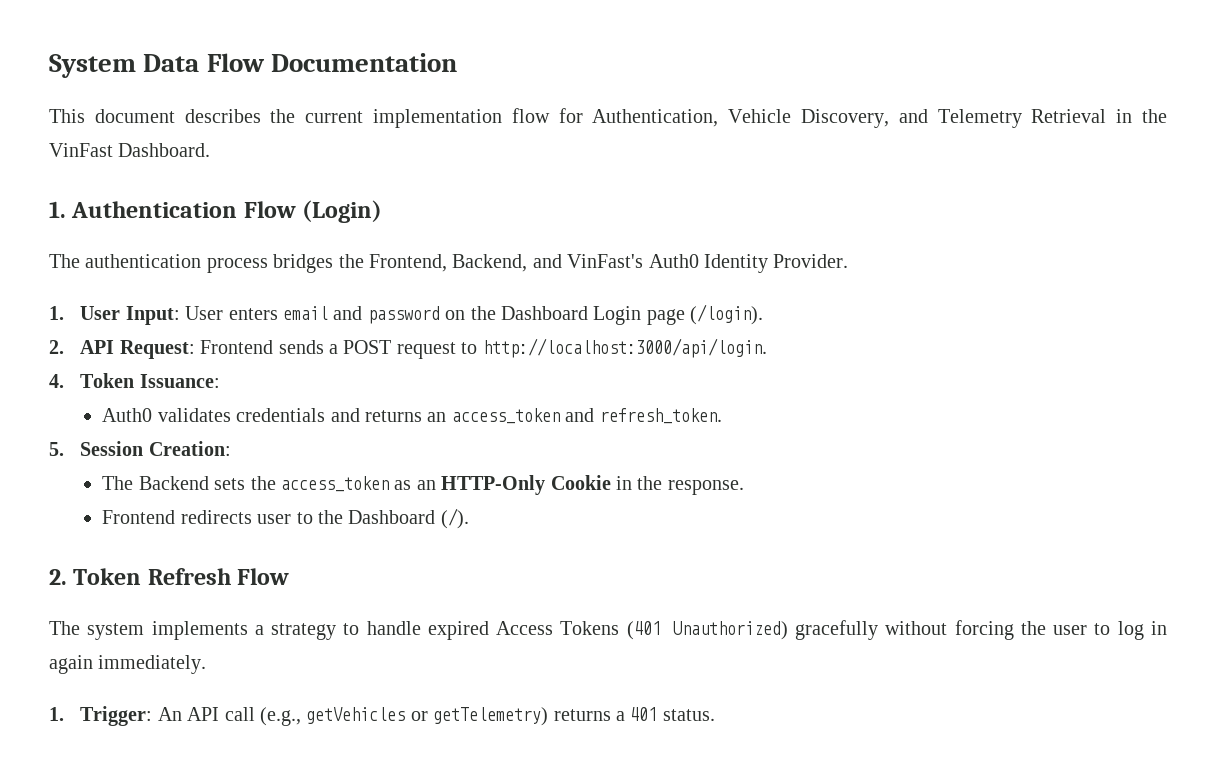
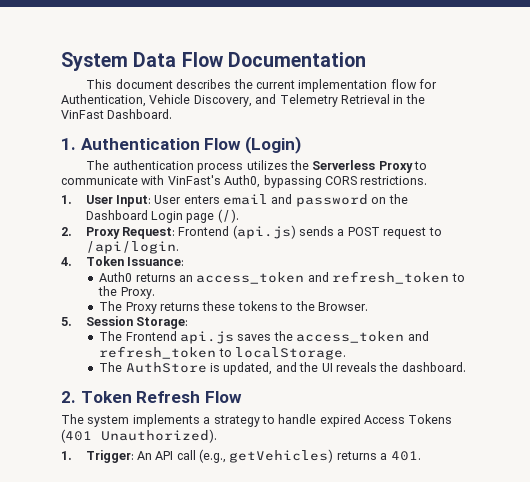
[273,254,849,273] bridges the Frontend, Backend, and VinFast's Auth0 Identity Provider. -> [246,160,428,173] [61,175,428,188] utilizes the Serverless Proxy to communicate with VinFast's Auth0, bypassing CORS restrictions.
[690,304,764,325] [49,340,115,354] (/login). // 2. API -> [217,209,239,223] [61,227,120,239] (/). // 2. Proxy
(274, 347) none -> [232,225,296,239] (api.js)
[482,338,767,358] http://localhost:3000/api/login. -> [85,241,179,254] /api/login.
[157,408,360,422] validates credentials and -> (133, 277) none
[599,408,722,424] refresh_token. -> [332,271,465,284] [98,286,155,299] [99,301,368,314] refresh_token to the Proxy. // The Proxy returns these tokens to the Browser.
[148,441,231,456] [102,475,744,495] [102,508,469,529] Creation: // The Backend sets the access_token as an HTTP-Only Cookie in the response. // Frontend redirects user to the Dashboard (/). -> [135,317,188,329] [99,331,429,344] [99,346,347,360] [99,362,466,375] Storage: // The Frontend api.js saves the access_token and refresh_token to localStorage. // The AuthStore is updated, and the UI reveals the dashboard.
[672,620,1167,640] [49,655,207,674] Unauthorized) gracefully without forcing the user to log in again immediately. -> [101,429,217,443] Unauthorized).
[306,707,715,726] getVehicles or getTelemetry) returns a 401 status. -> [229,449,421,463] getVehicles) returns a 401.

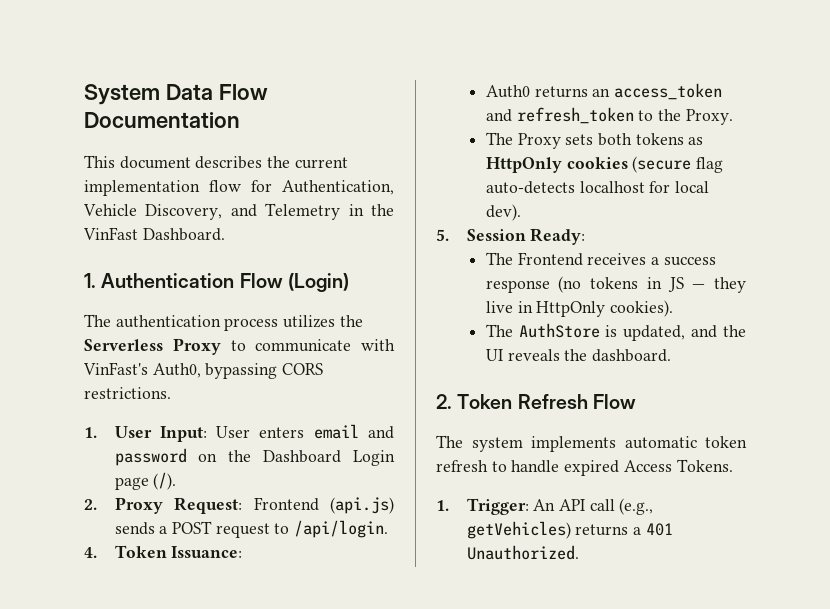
[340,94,390,104] Retrieval -> (341, 211) none
[160,301,368,311] returns these tokens to the Browser. -> [565,133,704,146] [485,156,723,173] [485,181,709,194] [485,204,521,221] sets both tokens as HttpOnly cookies (secure flag auto-detects localhost for local dev).
[135,317,188,329] Storage: -> [530,228,586,245] Ready:
[180,331,429,344] [99,346,347,360] api.js saves the access_token and refresh_token to localStorage. -> [587,253,716,266] [485,276,746,293] [485,300,673,317] receives a success response (no tokens in JS — they live in HttpOnly cookies).
[203,415,260,427] a strategy -> [624,436,747,449] [436,460,488,472] automatic token refresh
[408,414,453,424] [61,429,217,443] Tokens (401 Unauthorized). -> [676,459,733,472] Tokens.
[390,451,421,461] 401. -> [645,523,673,536] [466,545,579,560] 401 Unauthorized.

